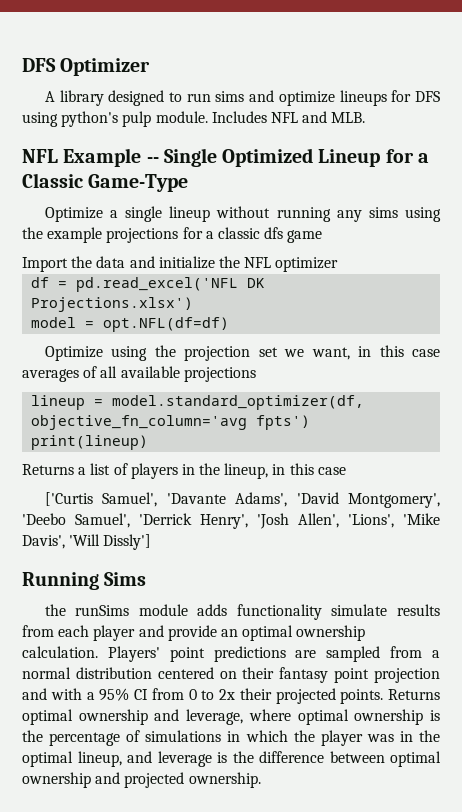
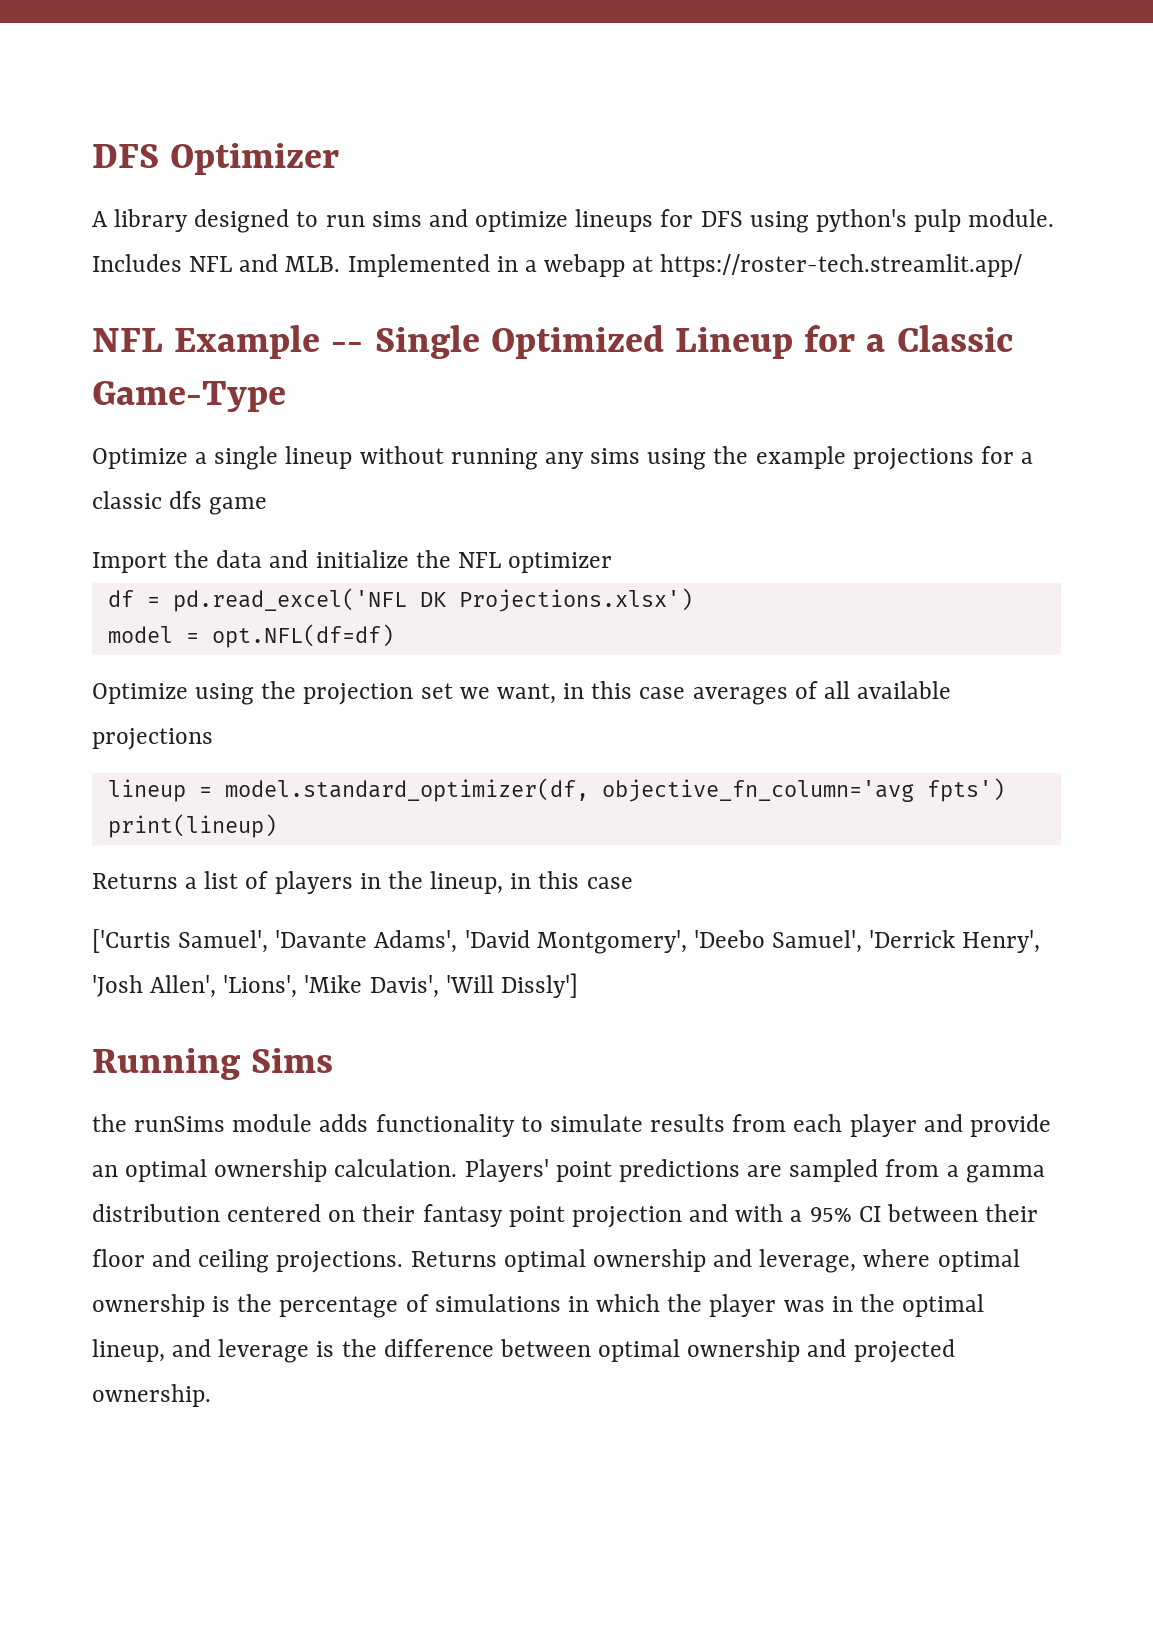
(366, 117) none -> [347,254,1023,277] Implemented in a webapp at https://roster-tech.streamlit.app/
(322, 612) none -> [520,1116,543,1132] to
[22,667,71,679] normal -> [965,1165,1045,1183] gamma
[151,688,384,704] from 0 to 2x their projected points. -> [886,1204,1039,1222] [92,1249,404,1273] between their floor and ceiling projections.

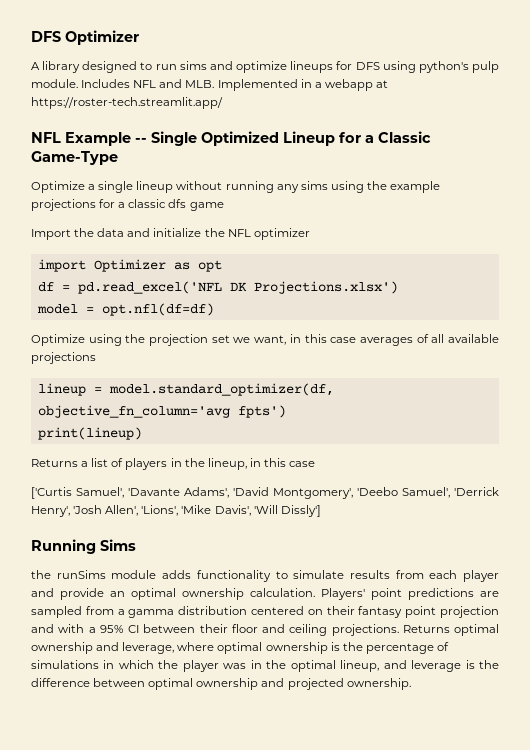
(613, 562) none -> [37,259,222,272] // import Optimizer as opt
[211,624,394,648] opt.NFL(df=df) -> [101,303,214,316] opt.nfl(df=df)

